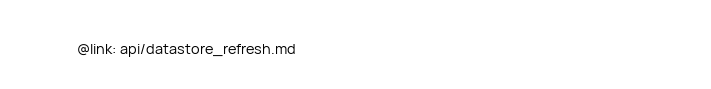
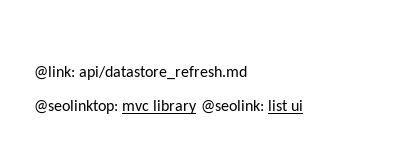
(296, 50) none -> [34,100,303,114] // @seolinktop: mvc library @seolink: list ui

